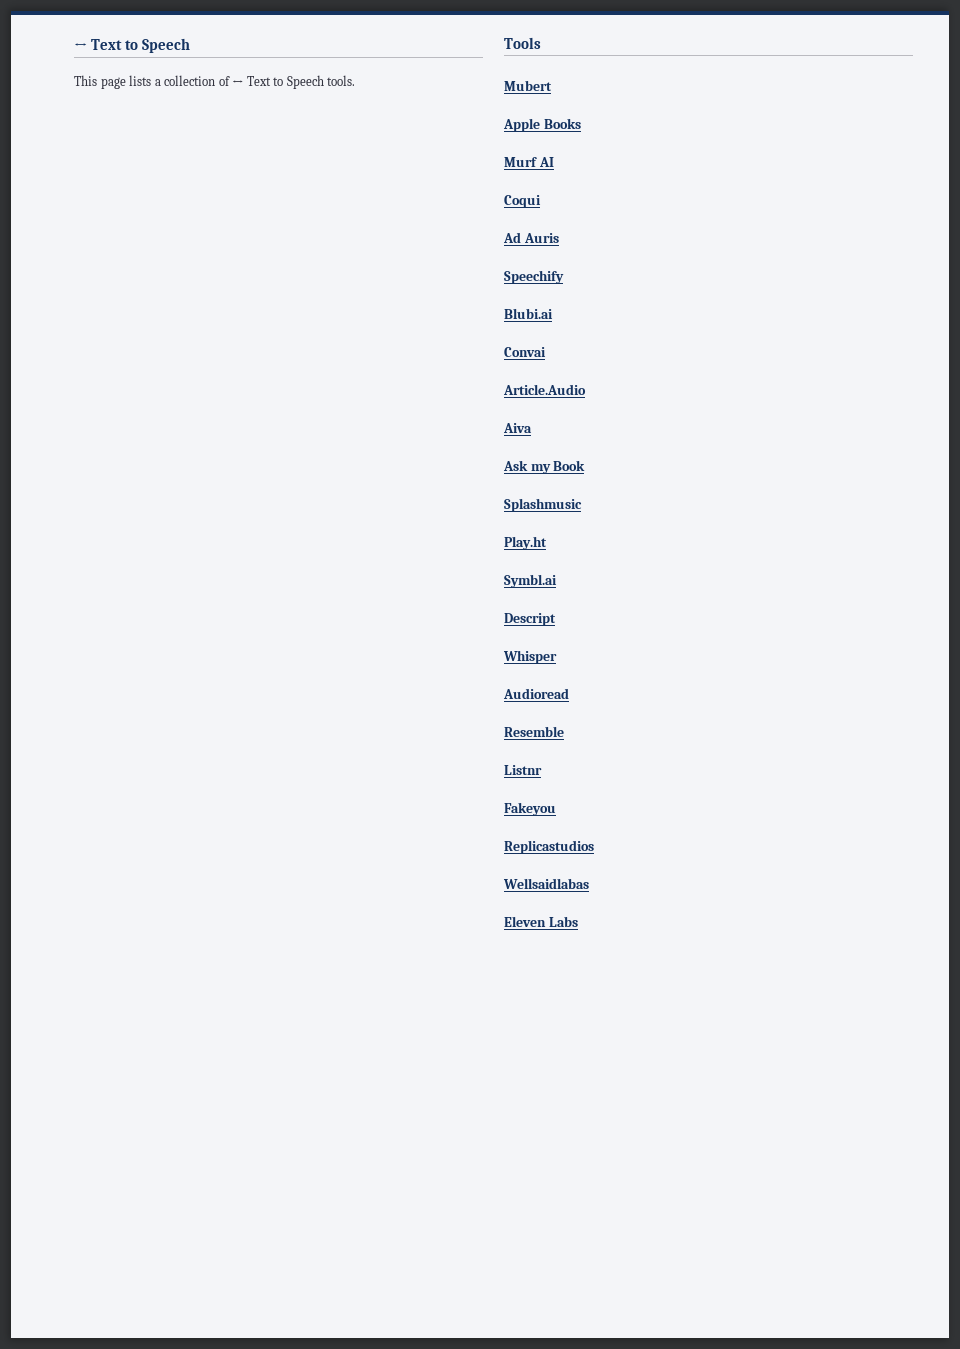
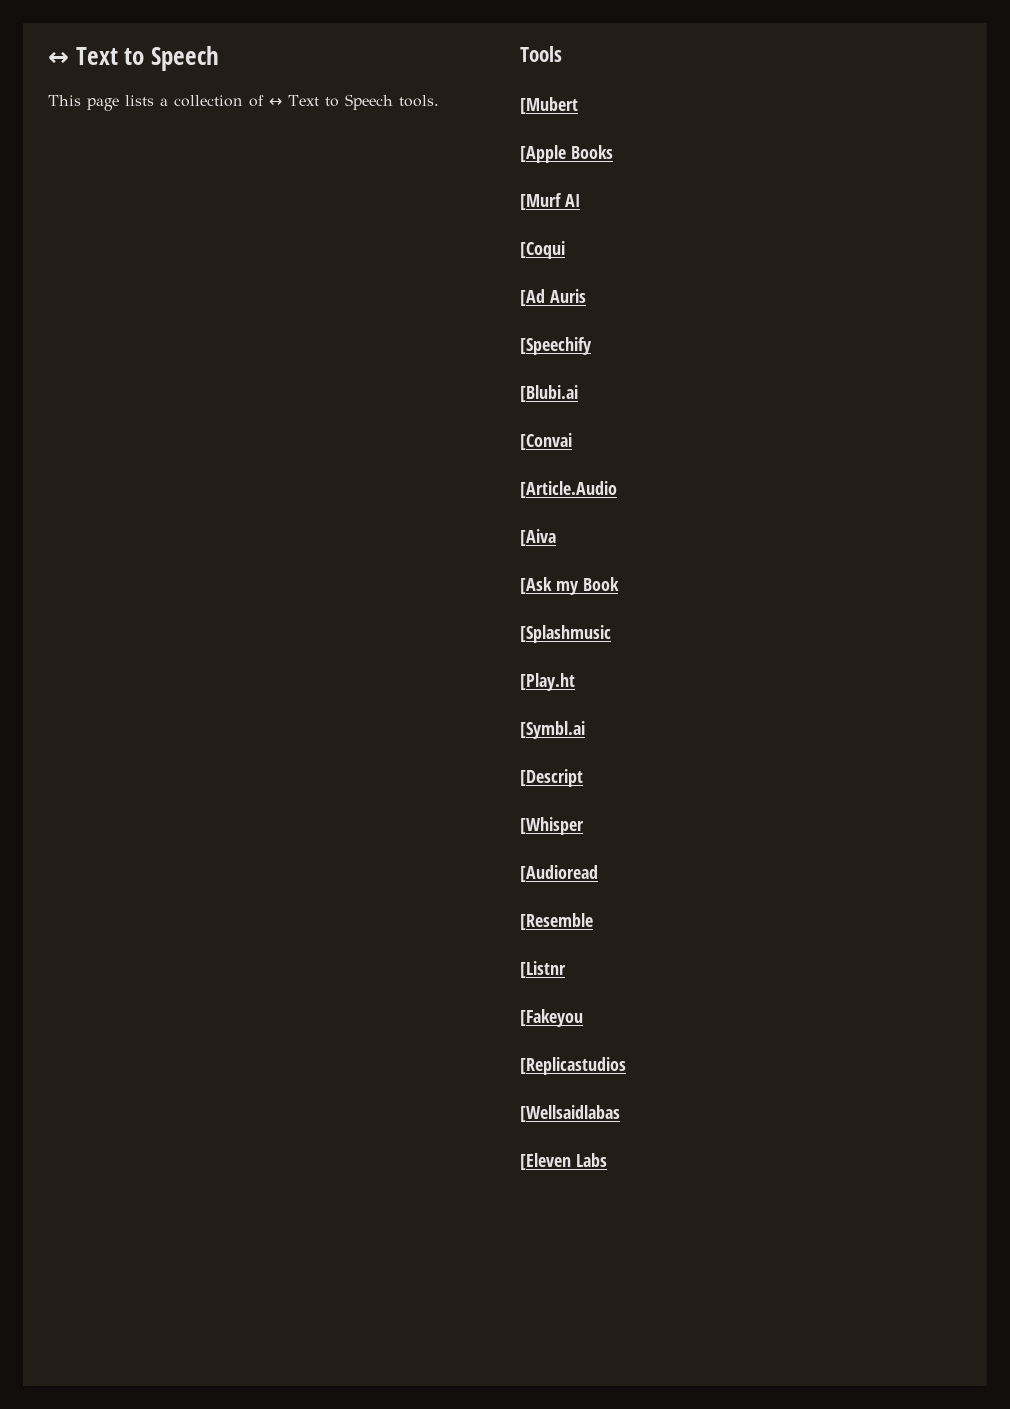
[504,80,552,91] [503,118,540,132] Mubert // Apple -> [520,97,578,114] [520,145,566,163] [Mubert // [Apple
[504,157,537,167] Murf -> [520,193,562,210] [Murf
[504,195,541,208] [503,232,521,243] Coqui // Ad -> [520,241,565,259] [520,289,545,306] [Coqui // [Ad
[504,270,564,284] [504,308,553,319] [504,347,546,357] [503,384,586,395] [503,423,532,433] [503,460,586,474] [504,498,582,512] [504,536,547,550] [504,574,557,588] [504,613,556,626] [503,650,557,664] [503,688,569,699] [504,726,564,737] [504,765,542,775] [504,802,556,816] [504,840,594,854] [503,878,589,889] [504,916,546,927] Speechify // Blubi.ai // Convai // Article.Audio // Aiva // Ask my Book // Splashmusic // Play.ht // Symbl.ai // Descript // Whisper // Audioread // Resemble // Listnr // Fakeyou // Replicastudios // Wellsaidlabas // Eleven -> [520,337,592,355] [520,385,578,402] [520,433,572,450] [520,481,617,498] [520,529,556,546] [520,577,619,595] [520,625,611,643] [520,673,575,691] [520,721,585,739] [520,769,583,787] [520,817,584,835] [520,865,598,882] [520,913,593,930] [520,961,566,978] [520,1009,583,1027] [520,1057,626,1075] [520,1105,620,1122] [520,1153,571,1170] [Speechify // [Blubi.ai // [Convai // [Article.Audio // [Aiva // [Ask my Book // [Splashmusic // [Play.ht // [Symbl.ai // [Descript // [Whisper // [Audioread // [Resemble // [Listnr // [Fakeyou // [Replicastudios // [Wellsaidlabas // [Eleven

